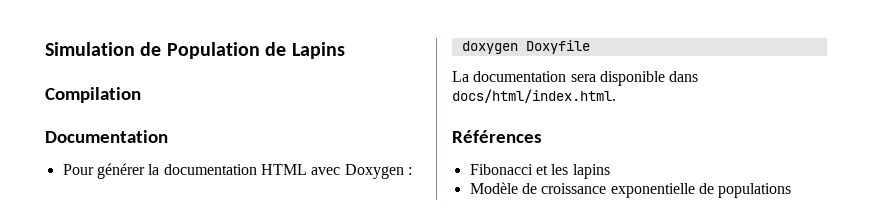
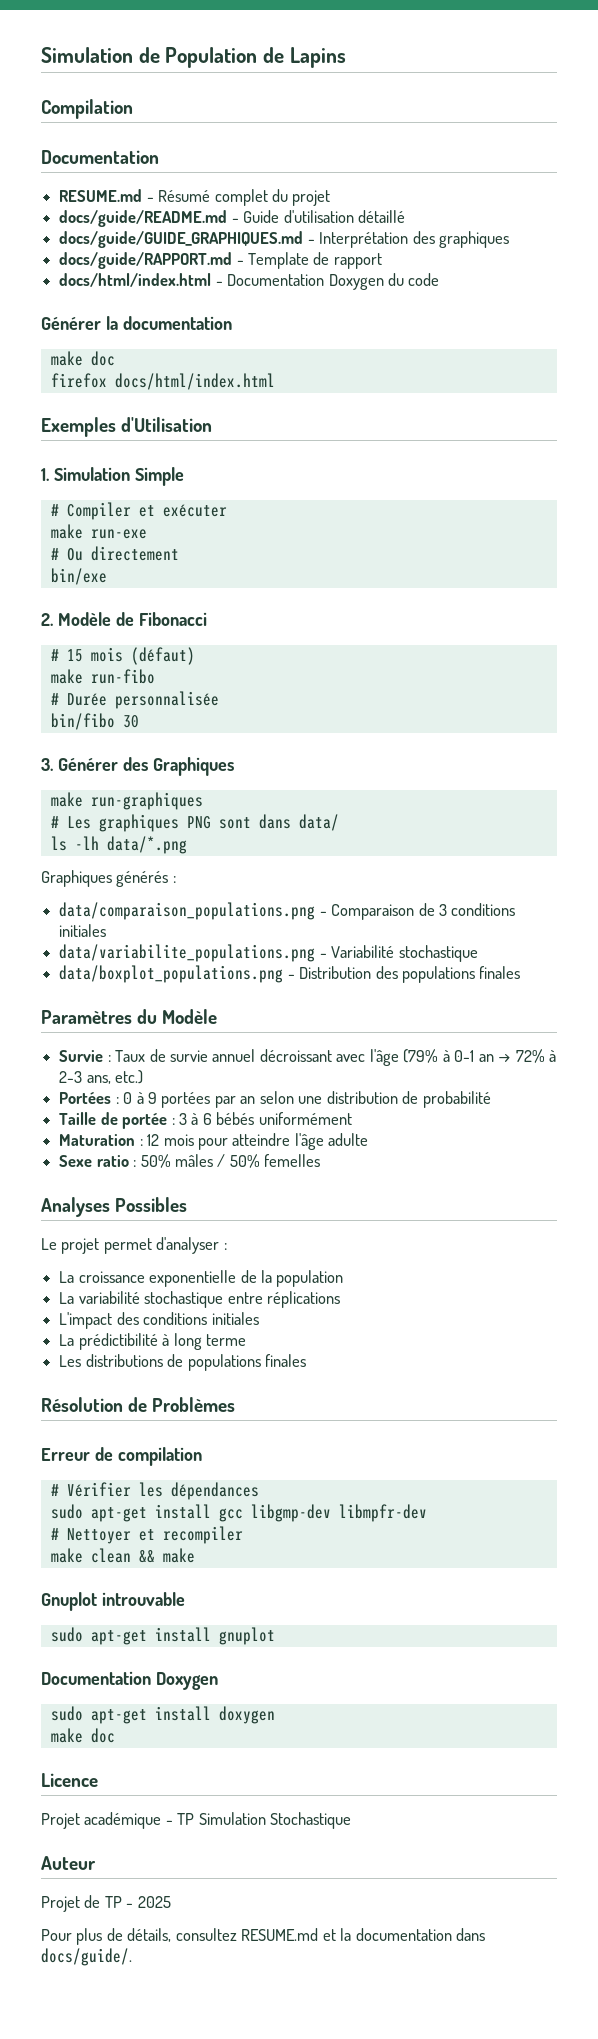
[62,163,412,179] [461,40,590,54] [452,71,699,86] [452,89,616,103] [452,130,542,143] [469,164,610,179] [469,182,792,198] Pour générer la documentation HTML avec Doxygen : // doxygen Doxyfile // La documentation sera disponible dans docs/html/index.html. // Références // Fibonacci et les lapins // Modèle de croissance exponentielle de populations -> [59,189,331,206] [59,210,405,227] [59,231,509,248] [59,252,382,269] [59,273,440,290] [41,316,232,330] [50,351,115,366] [50,373,275,390] [41,417,213,437] [41,467,184,486] [50,502,227,520] [50,524,147,539] [50,546,179,561] [50,568,107,585] [41,612,207,626] [50,647,195,665] [50,669,155,684] [50,691,219,709] [50,713,139,730] [41,757,234,776] [50,792,203,810] [50,814,339,832] [50,836,187,854] [41,870,176,887] [59,902,516,920] [59,924,107,937] [59,944,478,962] [59,965,521,983] [41,1009,218,1024] [59,1049,556,1066] [59,1070,144,1084] [59,1091,491,1108] [59,1112,352,1129] [59,1133,369,1150] [59,1154,321,1168] [41,1197,188,1217] [41,1237,227,1254] [59,1270,344,1287] [59,1291,340,1308] [59,1312,259,1329] [59,1333,246,1350] [59,1354,306,1371] [41,1397,236,1412] [41,1447,202,1466] [50,1482,259,1500] [50,1504,427,1522] [50,1526,243,1544] [50,1548,195,1563] [41,1592,185,1611] [50,1627,275,1645] [41,1671,218,1690] [50,1706,275,1724] [50,1728,115,1743] [41,1773,98,1787] [41,1812,352,1829] [41,1856,96,1870] [41,1895,171,1912] [41,1928,486,1945] [41,1948,132,1966] RESUME.md - Résumé complet du projet // docs/guide/README.md - Guide d'utilisation détaillé // docs/guide/GUIDE_GRAPHIQUES.md - Interprétation des graphiques // docs/guide/RAPPORT.md - Template de rapport // docs/html/index.html - Documentation Doxygen du code // Générer la documentation // make doc // firefox docs/html/index.html // Exemples d'Utilisation // 1. Simulation Simple // # Compiler et exécuter // make run-exe // # Ou directement // bin/exe // 2. Modèle de Fibonacci // # 15 mois (défaut) // make run-fibo // # Durée personnalisée // bin/fibo 30 // 3. Générer des Graphiques // make run-graphiques // # Les graphiques PNG sont dans data/ // ls -lh data/*.png // Graphiques générés : // data/comparaison_populations.png - Comparaison de 3 conditions initiales // data/variabilite_populations.png - Variabilité stochastique // data/boxplot_populations.png - Distribution des populations finales // Paramètres du Modèle // Survie : Taux de survie annuel décroissant avec l'âge (79% à 0-1 an → 72% à 2-3 ans, etc.) // Portées : 0 à 9 portées par an selon une distribution de probabilité // Taille de portée : 3 à 6 bébés uniformément // Maturation : 12 mois pour atteindre l'âge adulte // Sexe ratio : 50% mâles / 50% femelles // Analyses Possibles // Le projet permet d'analyser : // La croissance exponentielle de la population // La variabilité stochastique entre réplications // L'impact des conditions initiales // La prédictibilité à long terme // Les distributions de populations finales // Résolution de Problèmes // Erreur de compilation // # Vérifier les dépendances // sudo apt-get install gcc libgmp-dev libmpfr-dev // # Nettoyer et recompiler // make clean && make // Gnuplot introuvable // sudo apt-get install gnuplot // Documentation Doxygen // sudo apt-get install doxygen // make doc // Licence // Projet académique - TP Simulation Stochastique // Auteur // Projet de TP - 2025 // Pour plus de détails, consultez RESUME.md et la documentation dans docs/guide/.

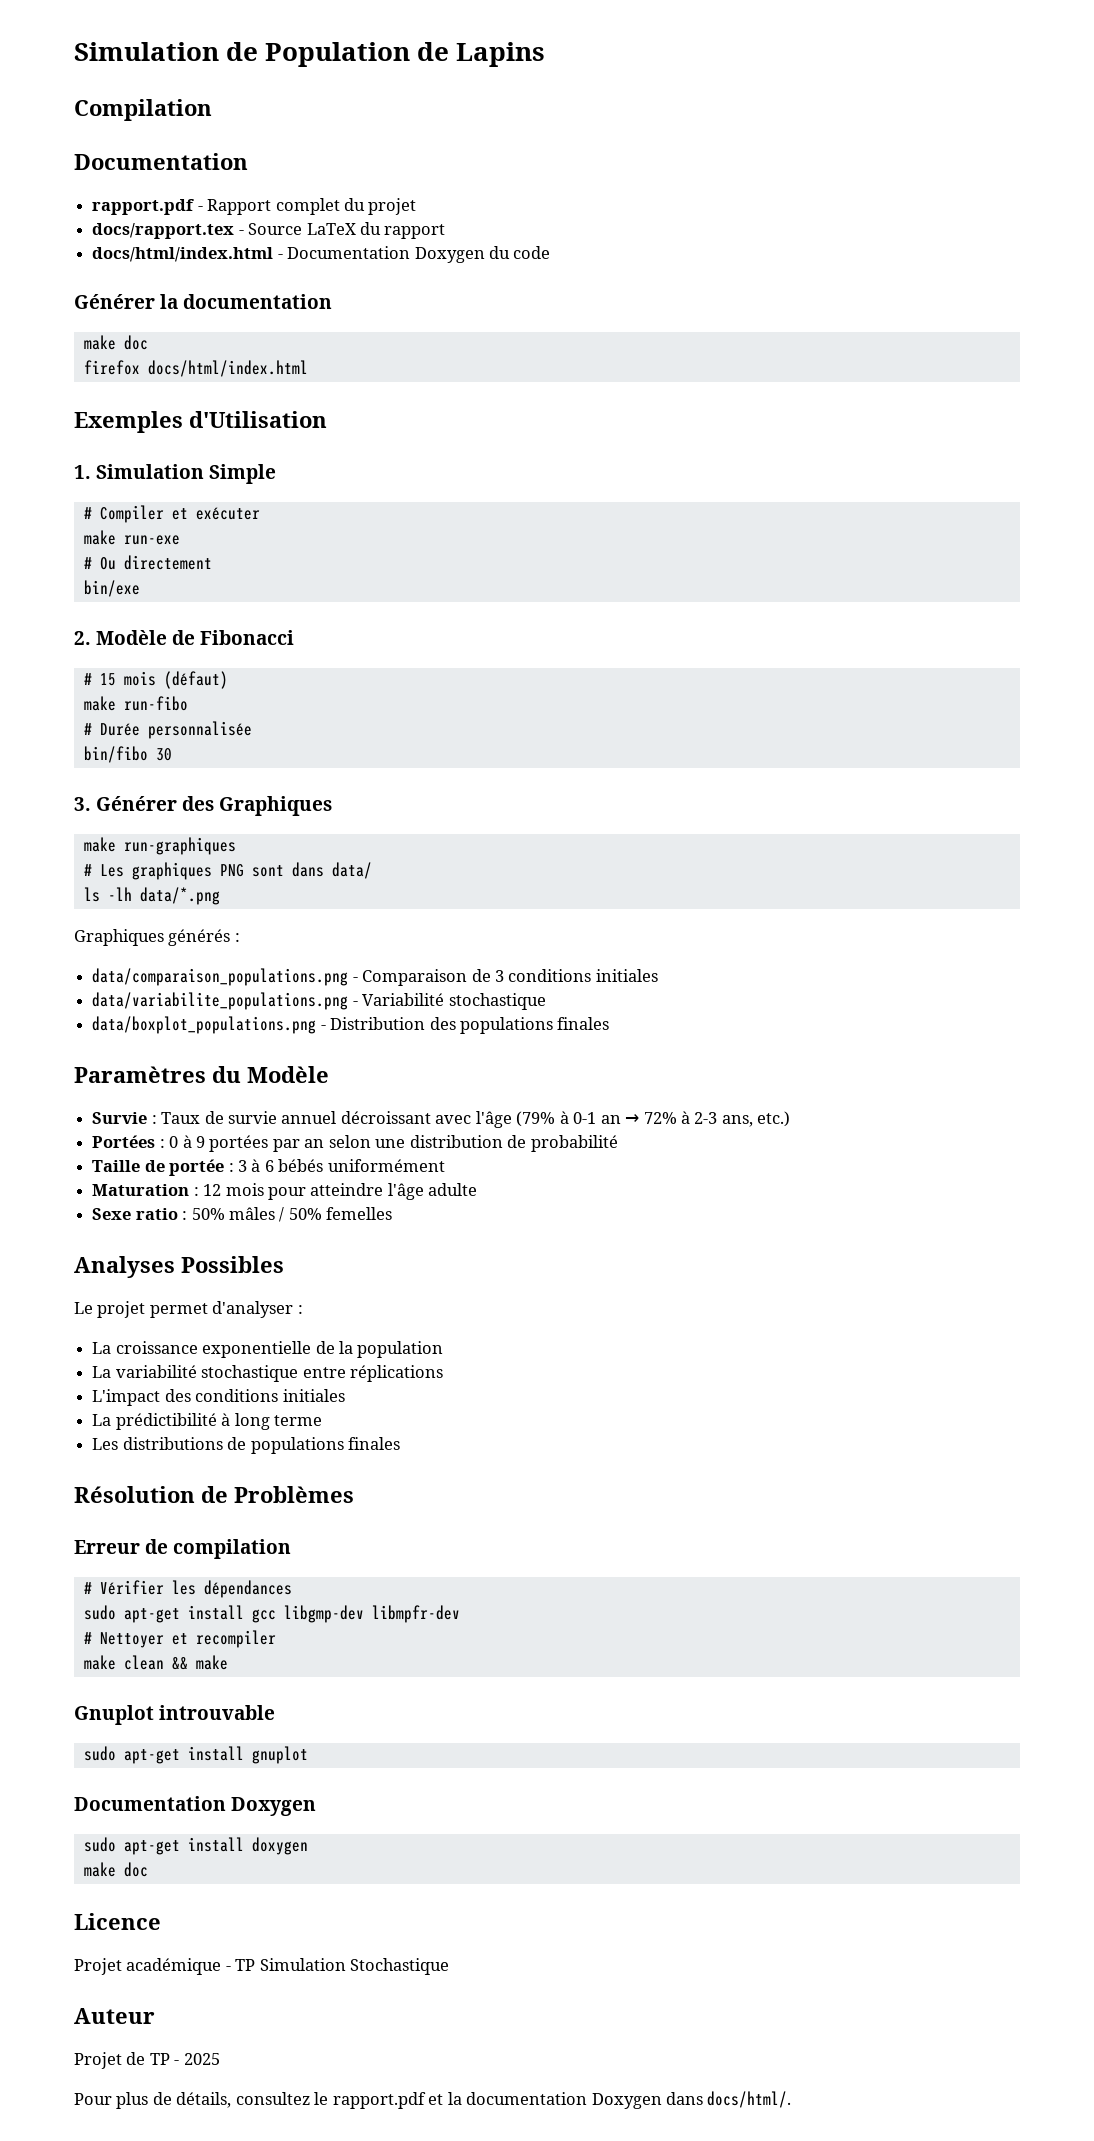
[59,189,211,202] RESUME.md - Résumé -> [92,199,272,215] rapport.pdf - Rapport
[59,210,405,227] [59,231,509,248] [59,252,330,269] docs/guide/README.md - Guide d'utilisation détaillé // docs/guide/GUIDE_GRAPHIQUES.md - Interprétation des graphiques // docs/guide/RAPPORT.md - Template de -> [92,222,381,239] docs/rapport.tex - Source LaTeX du
[241,1928,319,1941] RESUME.md -> [314,2092,426,2109] le rapport.pdf
[456,1928,486,1941] [41,1948,132,1966] dans docs/guide/. -> [591,2091,792,2109] Doxygen dans docs/html/.

